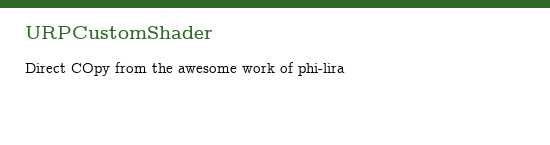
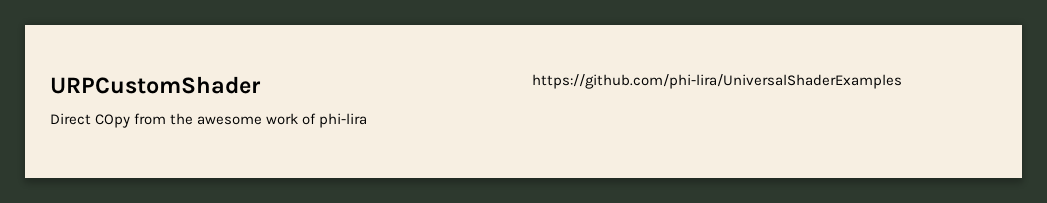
(345, 69) none -> [532,74,902,89] https://github.com/phi-lira/UniversalShaderExamples

